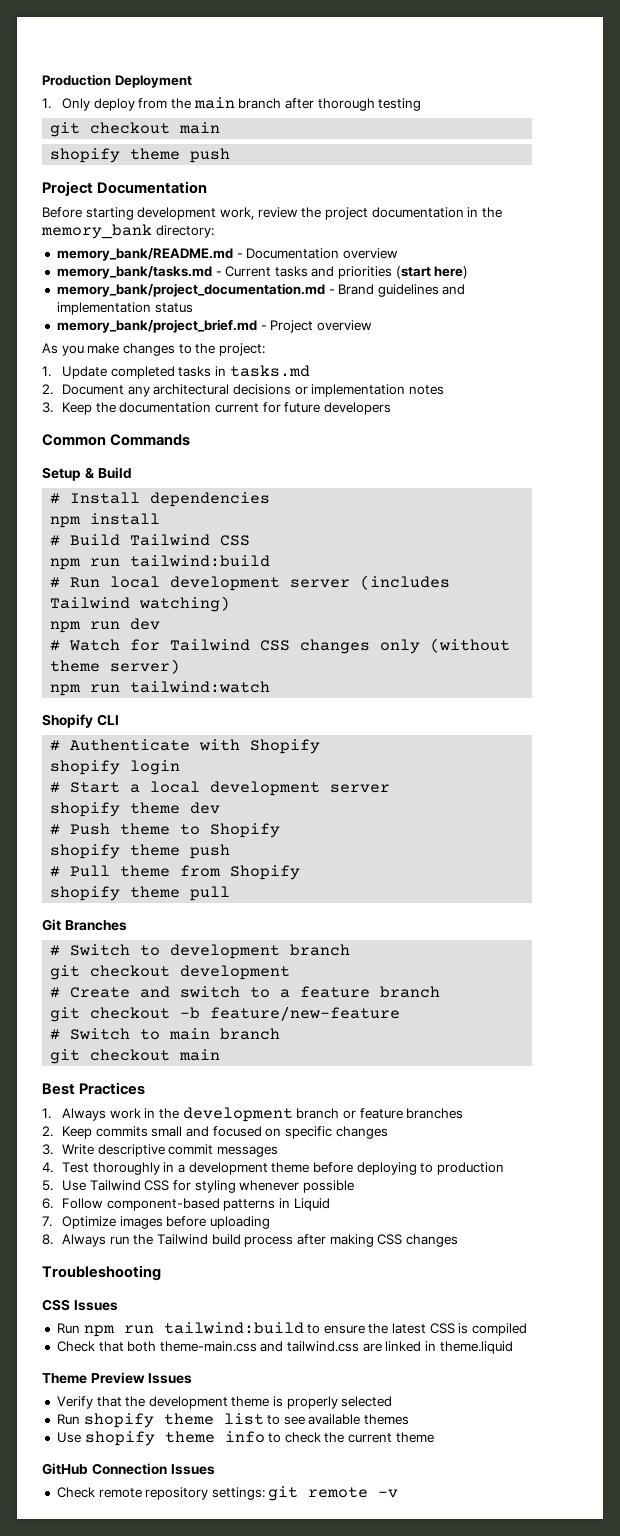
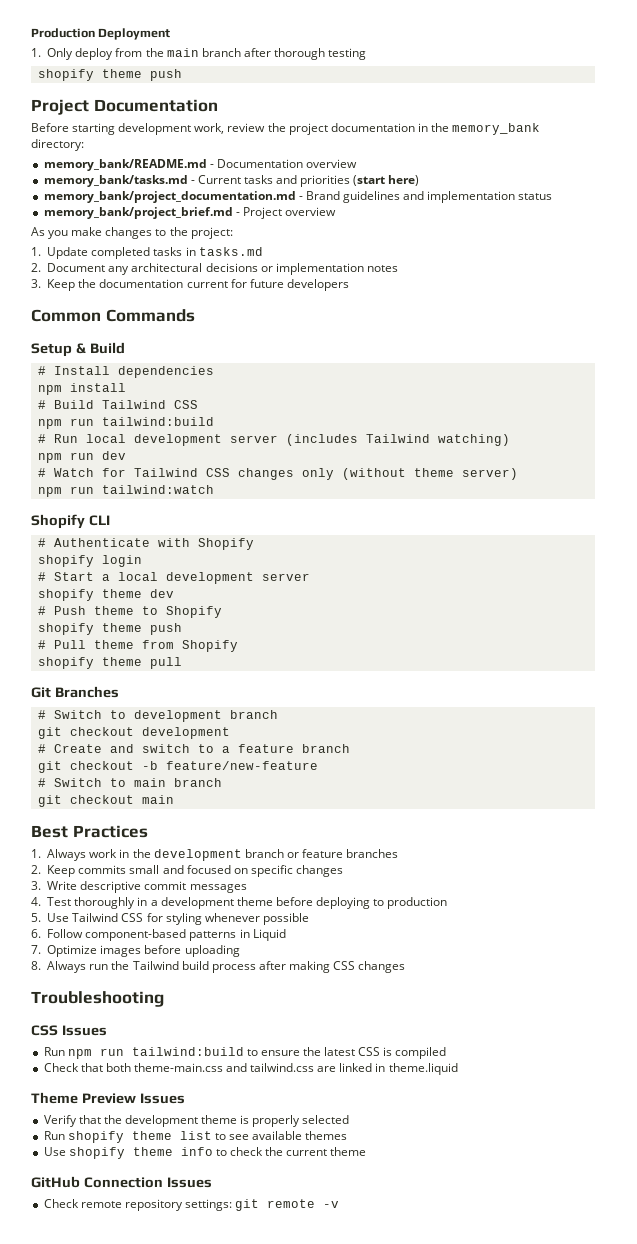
[50,122,221,137] // git checkout main -> (367, 54) none

